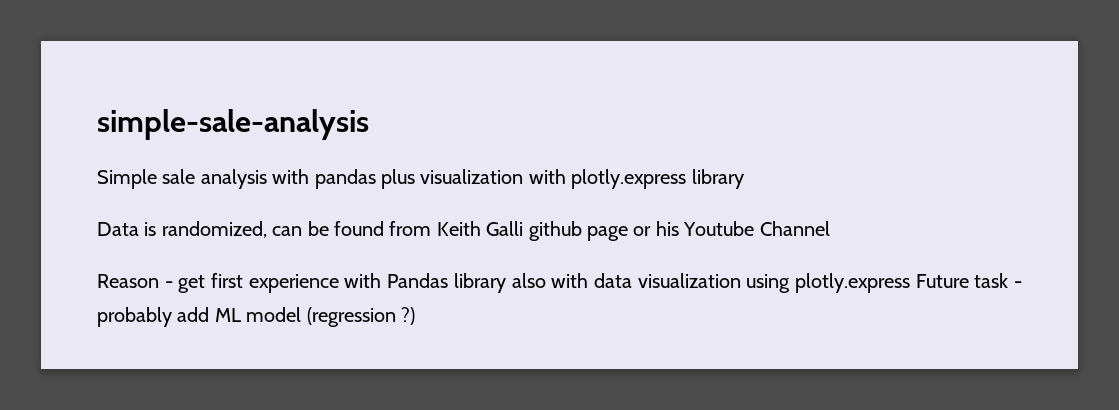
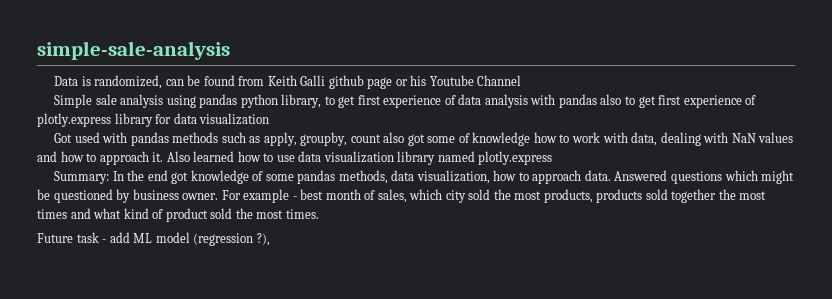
[97,169,744,189] // Simple sale analysis with pandas plus visualization with plotly.express library -> (230, 50) none
[97,273,910,293] Reason - get first experience with Pandas library also with data visualization using plotly.express -> [54,94,757,108] [37,113,270,127] [54,132,794,146] [37,151,553,165] [54,170,795,184] [37,189,767,203] [37,208,319,222] Simple sale analysis using pandas python library, to get first experience of data analysis with pandas also to get first experience of plotly.express library for data visualization // Got used with pandas methods such as apply, groupby, count also got some of knowledge how to work with data, dealing with NaN values and how to approach it. Also learned how to use data visualization library named plotly.express // Summary: In the end got knowledge of some pandas methods, data visualization, how to approach data. Answered questions which might be questioned by business owner. For example - best month of sales, which city sold the most products, products sold together the most times and what kind of product sold the most times. //
[97,307,172,327] probably -> (107, 241) none
[401,307,415,325] ?) -> [256,233,270,246] ?),

